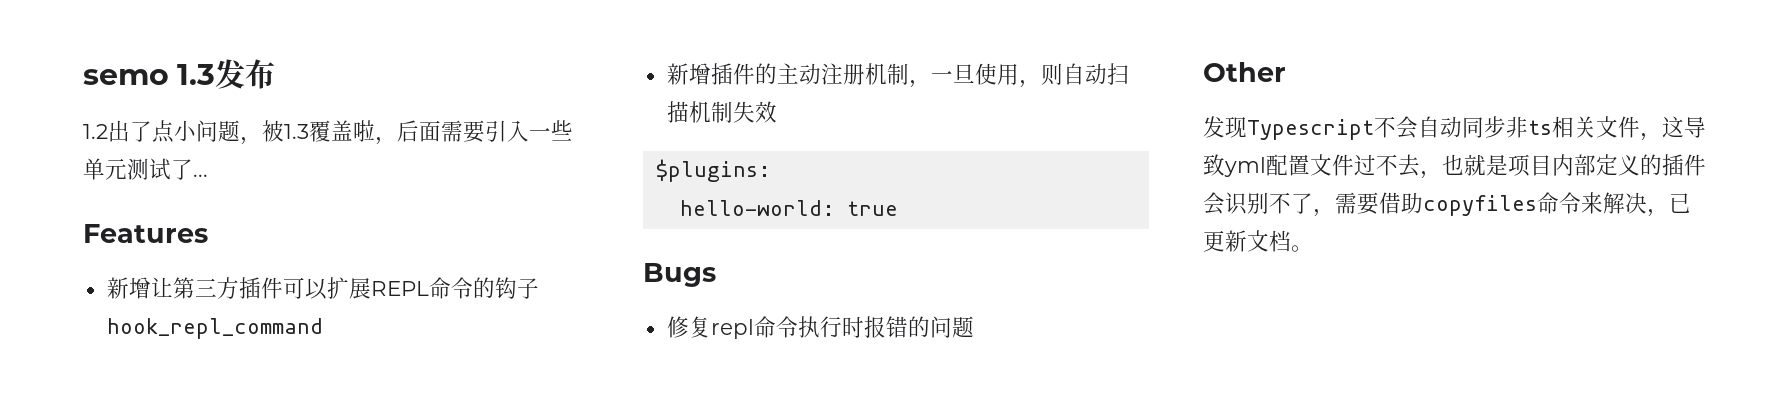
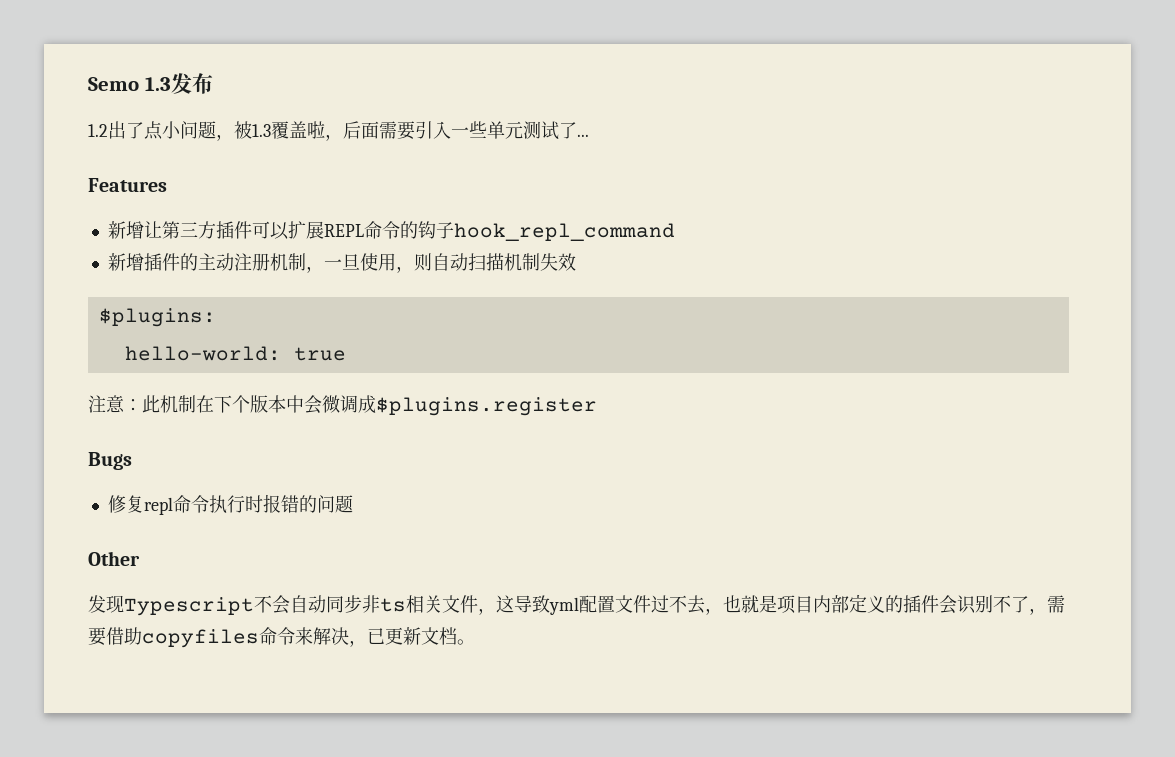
[83,69,169,85] semo -> [88,77,139,91] Semo
(898, 208) none -> [88,395,597,416] // 注意：此机制在下个版本中会微调成$plugins.register

